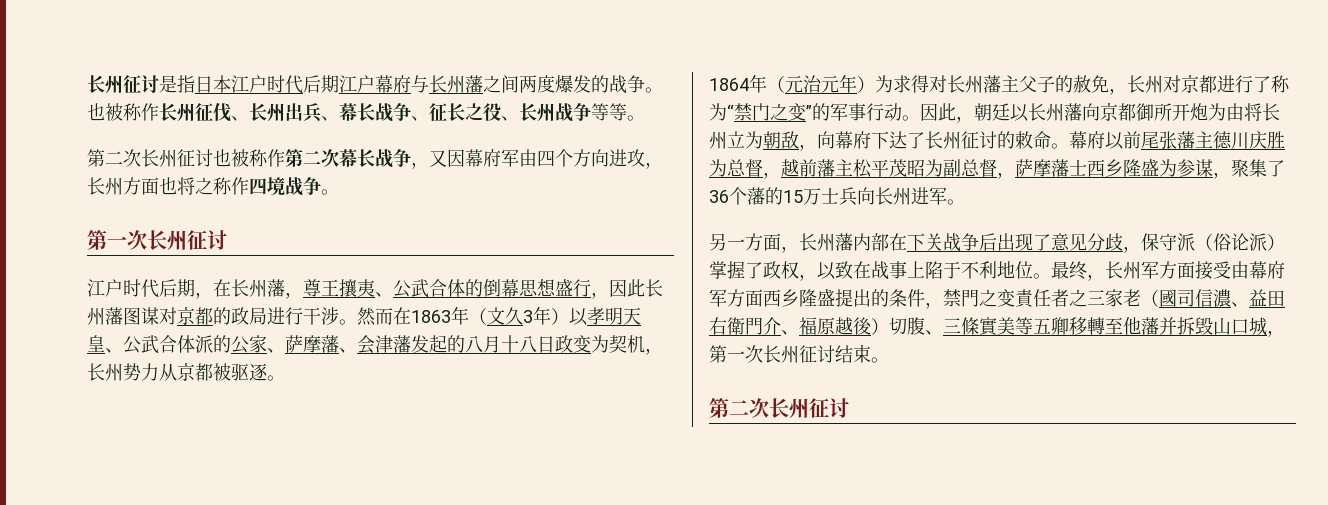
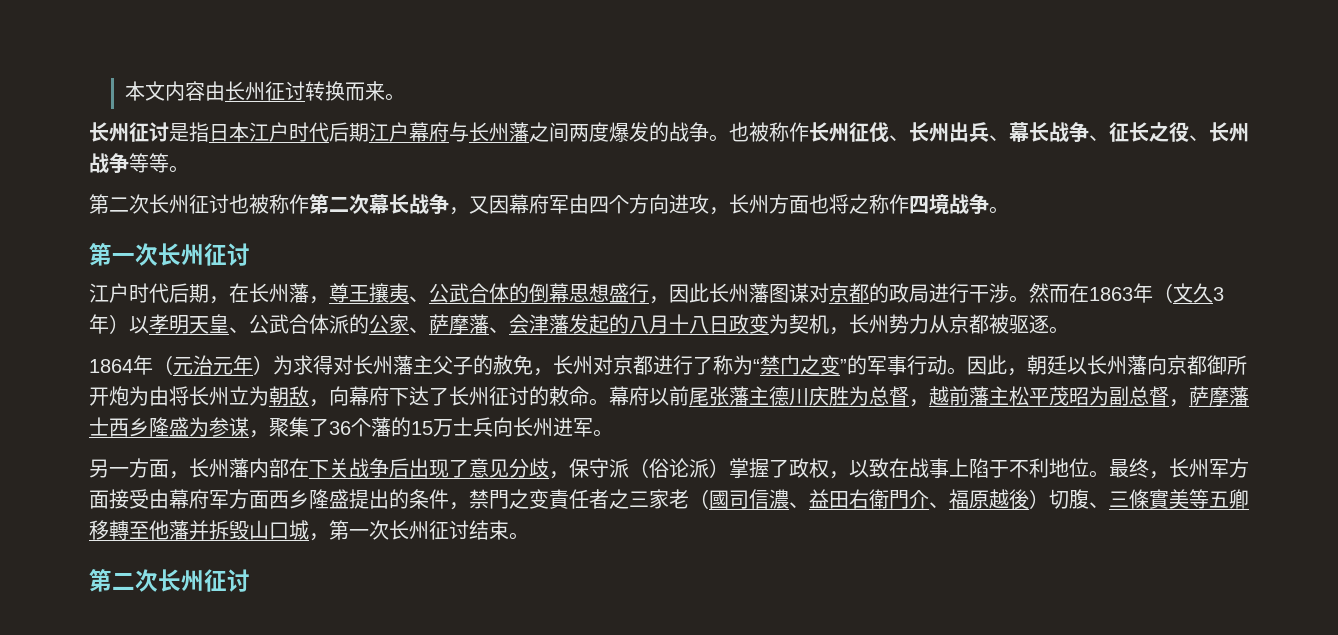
(87, 84) none -> [124,81,405,101] 本文内容由长州征讨转换而来。 //

